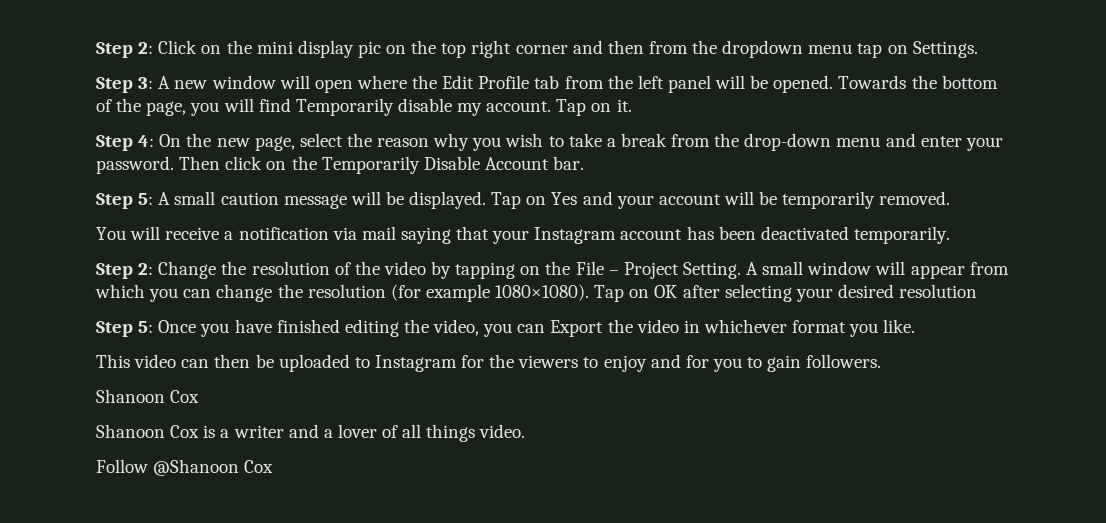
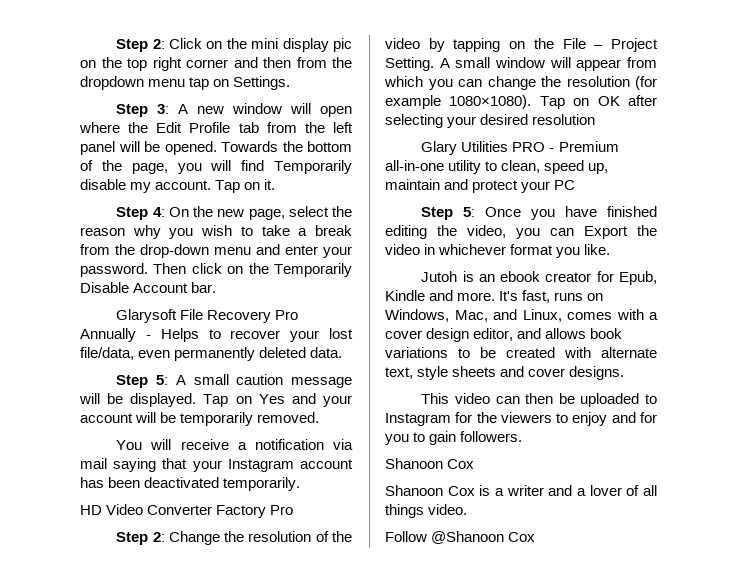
(585, 163) none -> [116,309,299,323] [80,328,354,342] [80,347,343,361] // Glarysoft File Recovery Pro Annually - Helps to recover your lost file/data, even permanently deleted data.
(950, 235) none -> [80,504,294,518] // HD Video Converter Factory Pro
(978, 291) none -> [421,141,619,155] [385,160,609,174] [385,179,576,193] // Glary Utilities PRO - Premium all-in-one utility to clean, speed up, maintain and protect your PC
(916, 326) none -> [421,271,657,285] [385,290,604,303] [385,309,658,322] [385,328,623,342] [385,347,657,358] [385,366,625,380] // Jutoh is an ebook creator for Epub, Kindle and more. It's fast, runs on Windows, Mac, and Linux, comes with a cover design editor, and allows book variations to be created with alternate text, style sheets and cover designs.

